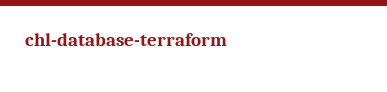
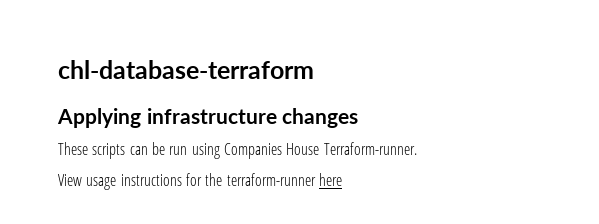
(227, 39) none -> [57,108,359,128] [58,142,417,159] [58,173,342,190] // Applying infrastructure changes // These scripts can be run using Companies House Terraform-runner. // View usage instructions for the terraform-runner here

